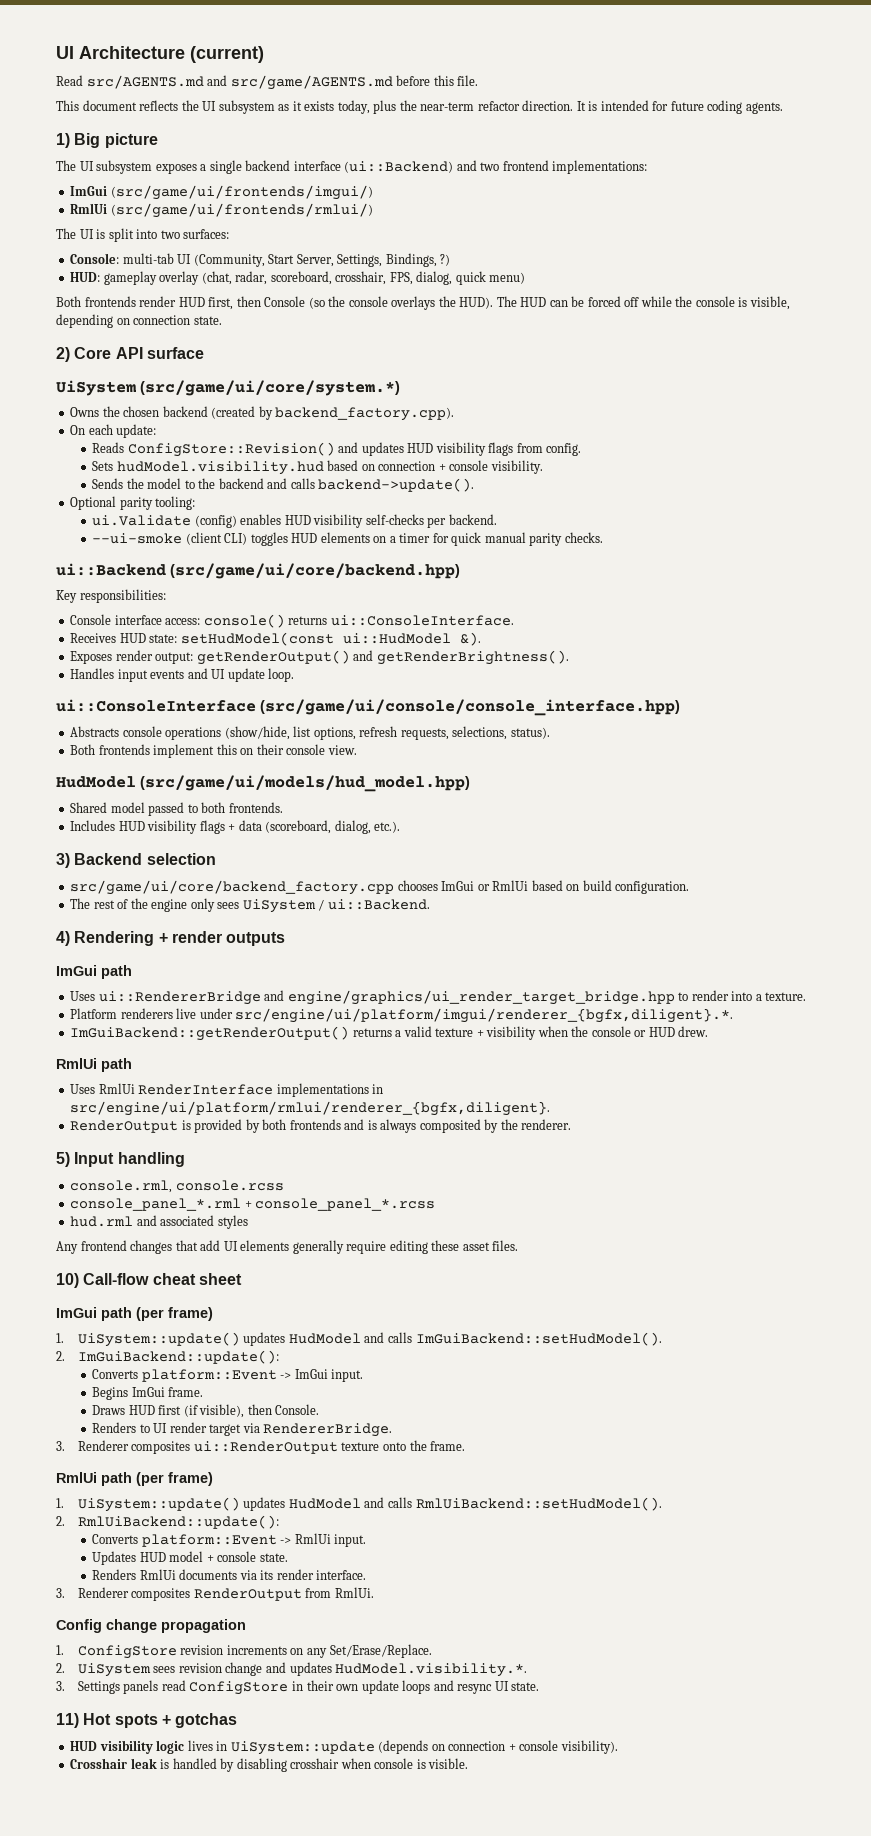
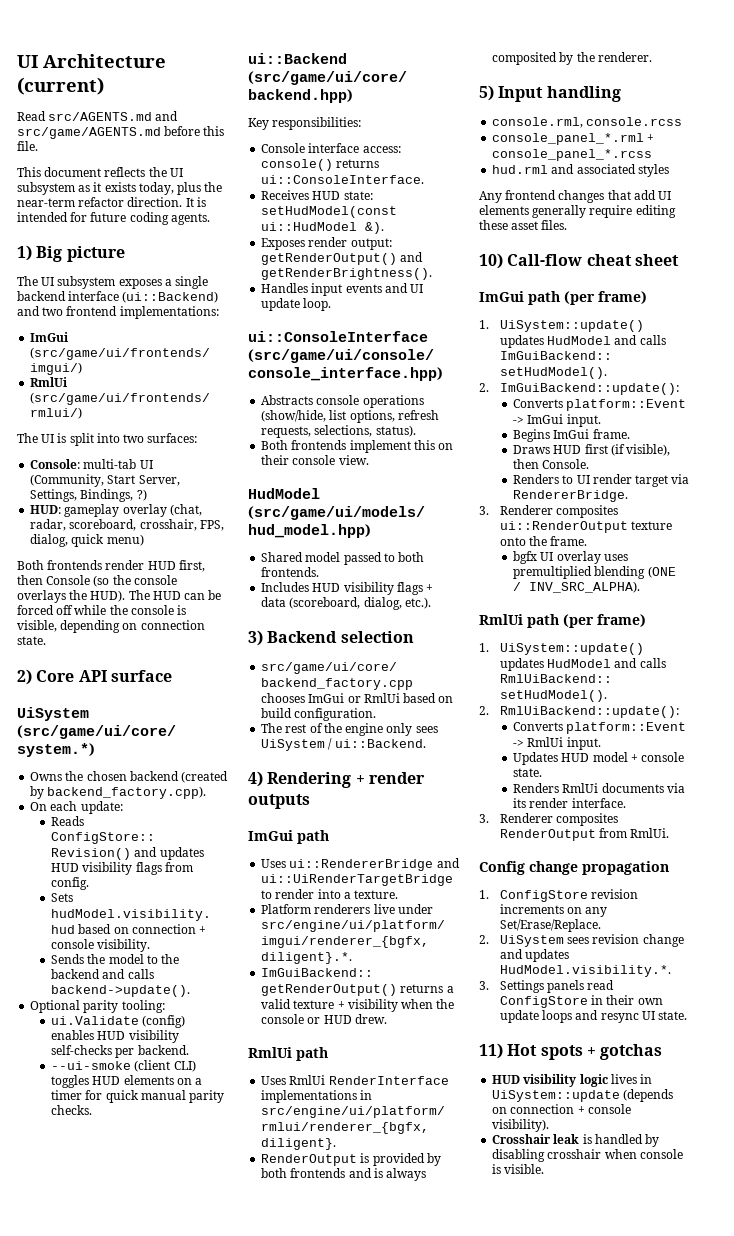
[287,990,675,1005] engine/graphics/ui_render_target_bridge.hpp -> [261,874,454,886] ui::UiRenderTargetBridge
(466, 1446) none -> [513,551,628,564] [513,566,676,579] [513,581,641,593] // bgfx UI overlay uses premultiplied blending (ONE / INV_SRC_ALPHA).

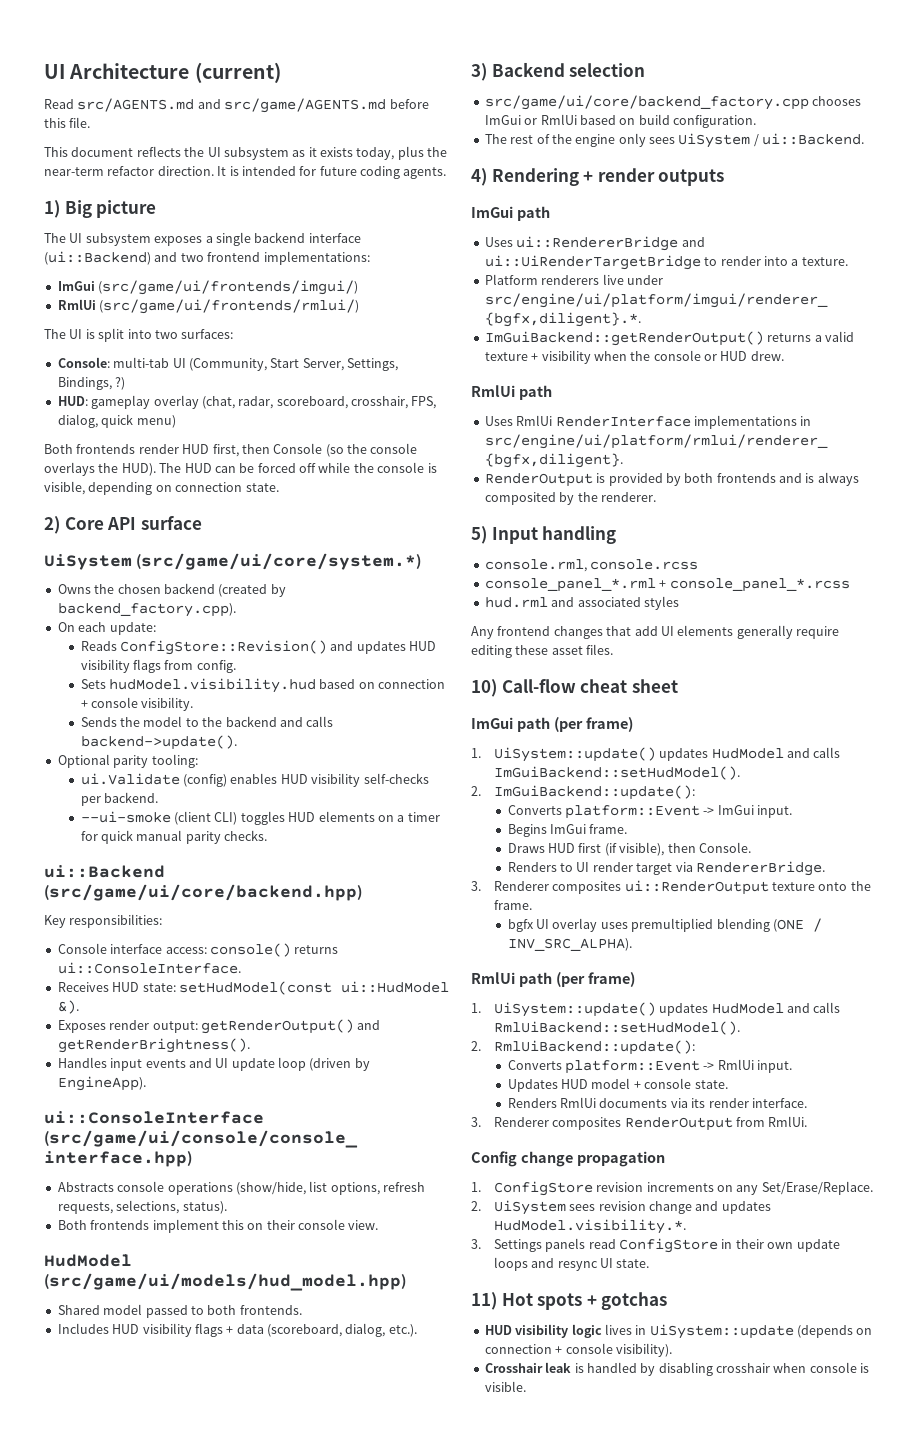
[303,298,332,311] loop. -> [278,1057,370,1071] [57,1076,146,1091] loop (driven by EngineApp).

